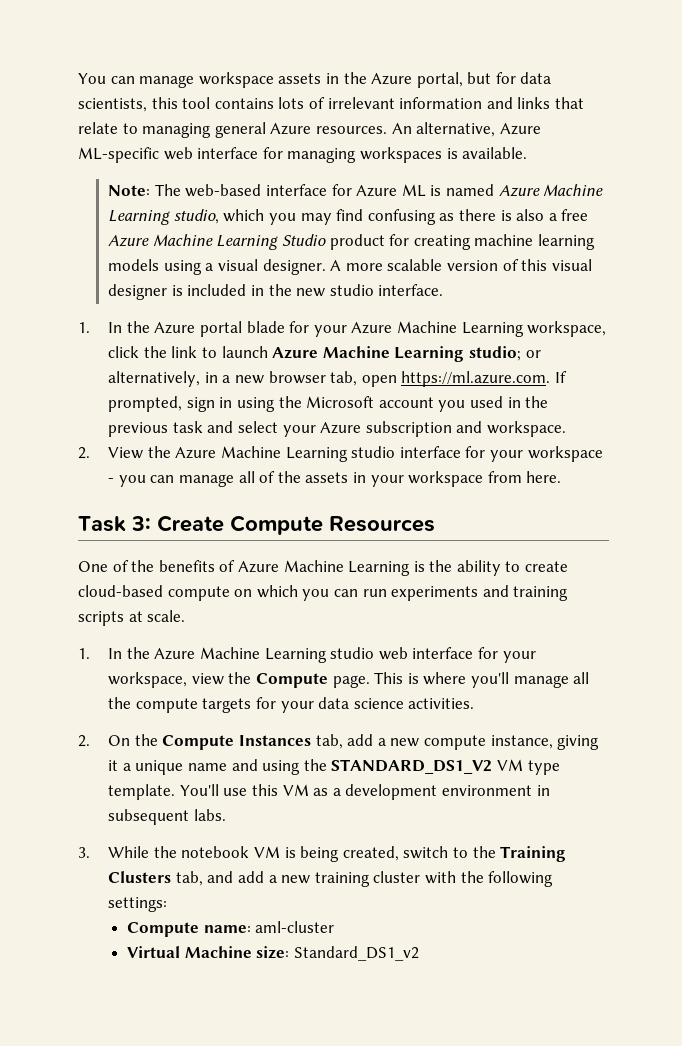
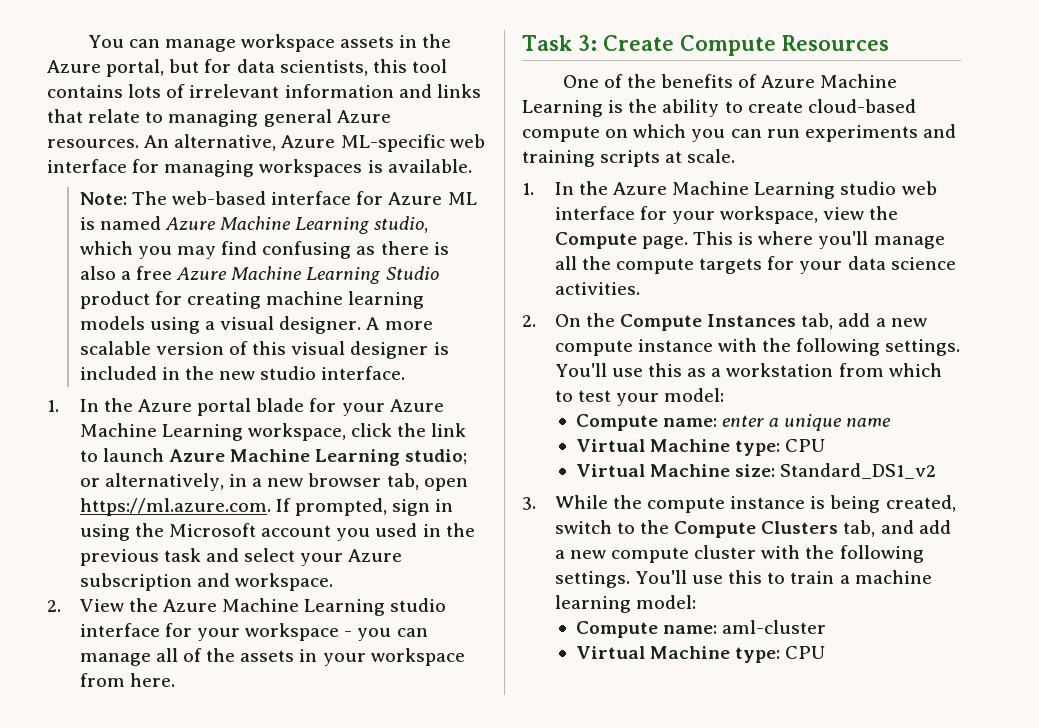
[490,735,600,750] [108,759,560,775] [108,784,550,800] [108,809,226,825] instance, giving it a unique name and using the STANDARD_DS1_V2 VM type template. You'll use this VM as a development environment in subsequent labs. -> [637,338,961,356] [554,363,942,377] [554,388,725,406] [575,414,892,431] [575,439,826,456] [575,463,937,479] instance with the following settings. You'll use this as a workstation from which to test your model: // Compute name: enter a unique name // Virtual Machine type: CPU // Virtual Machine size: Standard_DS1_v2
[181,846,281,858] notebook VM -> [647,496,806,513] compute instance
[500,846,567,862] Training -> [674,521,757,538] Compute
[314,872,370,887] training -> [611,547,690,563] compute
[108,897,168,912] settings: -> [554,570,932,588] [554,595,696,613] settings. You'll use this to train a machine learning model:
[256,946,419,961] size: Standard_DS1_v2 -> [734,646,826,663] type: CPU

